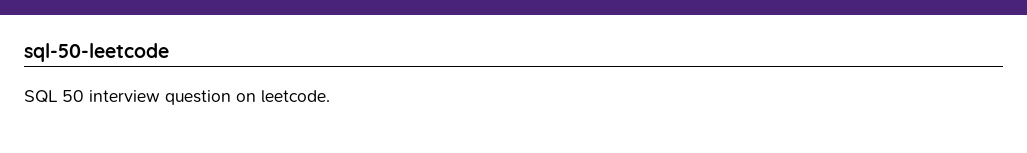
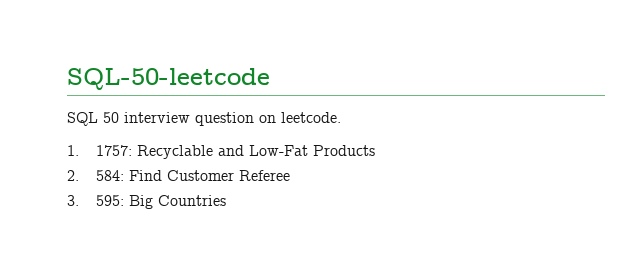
[24,43,169,62] sql-50-leetcode -> [67,68,270,90] SQL-50-leetcode
(330, 96) none -> [67,145,376,159] [67,170,291,181] [67,195,227,209] // 1. 1757: Recyclable and Low-Fat Products // 2. 584: Find Customer Referee // 3. 595: Big Countries

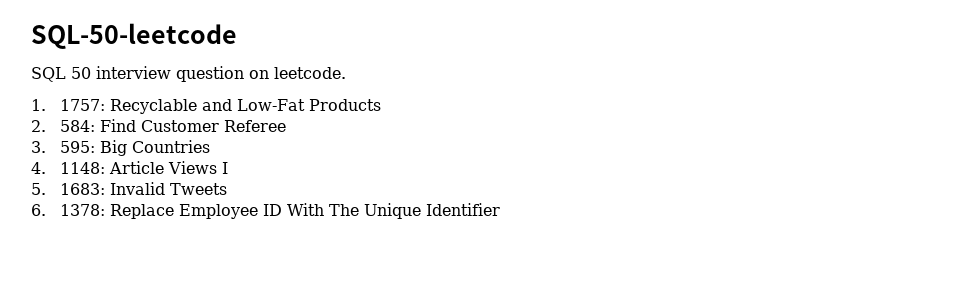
(227, 200) none -> [31,161,229,174] [31,182,228,195] [31,203,501,219] // 4. 1148: Article Views I // 5. 1683: Invalid Tweets // 6. 1378: Replace Employee ID With The Unique Identifier

